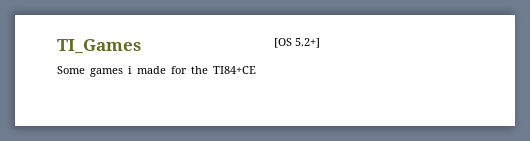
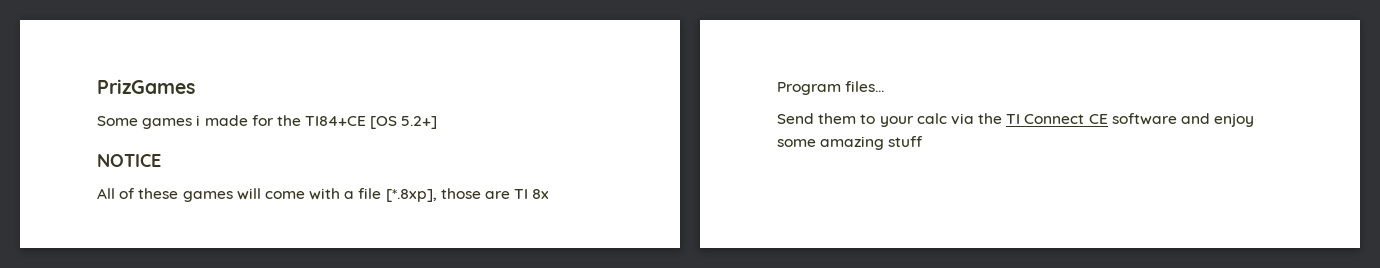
[57,39,141,54] TI_Games -> [97,79,195,94] PrizGames
(320, 43) none -> [97,154,161,167] [97,188,550,202] [777,81,885,95] [777,113,1255,127] [777,136,924,150] // NOTICE // All of these games will come with a file [*.8xp], those are TI 8x Program files... // Send them to your calc via the TI Connect CE software and enjoy some amazing stuff

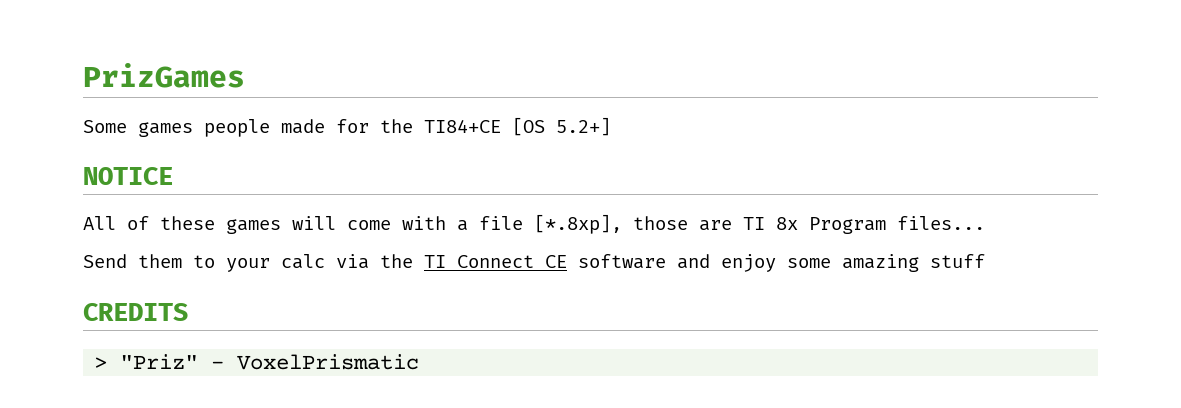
[196,115,201,126] i -> [204,119,270,137] people
(924, 141) none -> [83,303,188,321] [94,354,420,370] // CREDITS // > "Priz" - VoxelPrismatic

